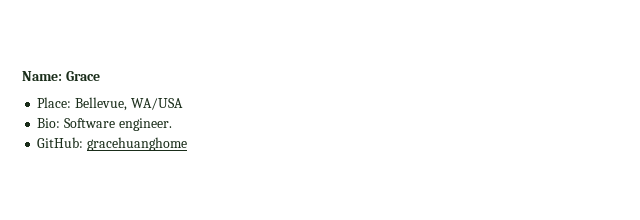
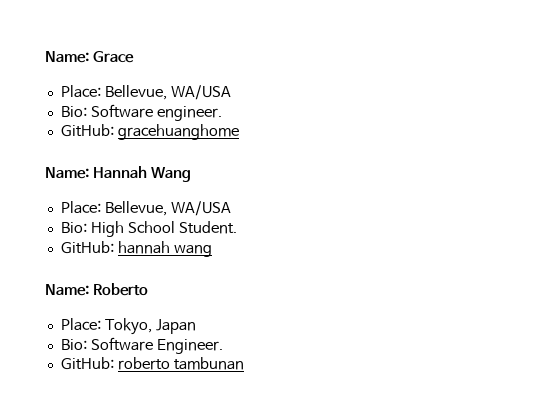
(188, 144) none -> [45,166,191,182] [60,201,231,216] [60,221,237,237] [60,241,212,257] [45,283,148,296] [60,318,196,335] [60,337,223,354] [60,357,244,370] // Name: Hannah Wang // Place: Bellevue, WA/USA // Bio: High School Student. // GitHub: hannah wang // Name: Roberto // Place: Tokyo, Japan // Bio: Software Engineer. // GitHub: roberto tambunan

